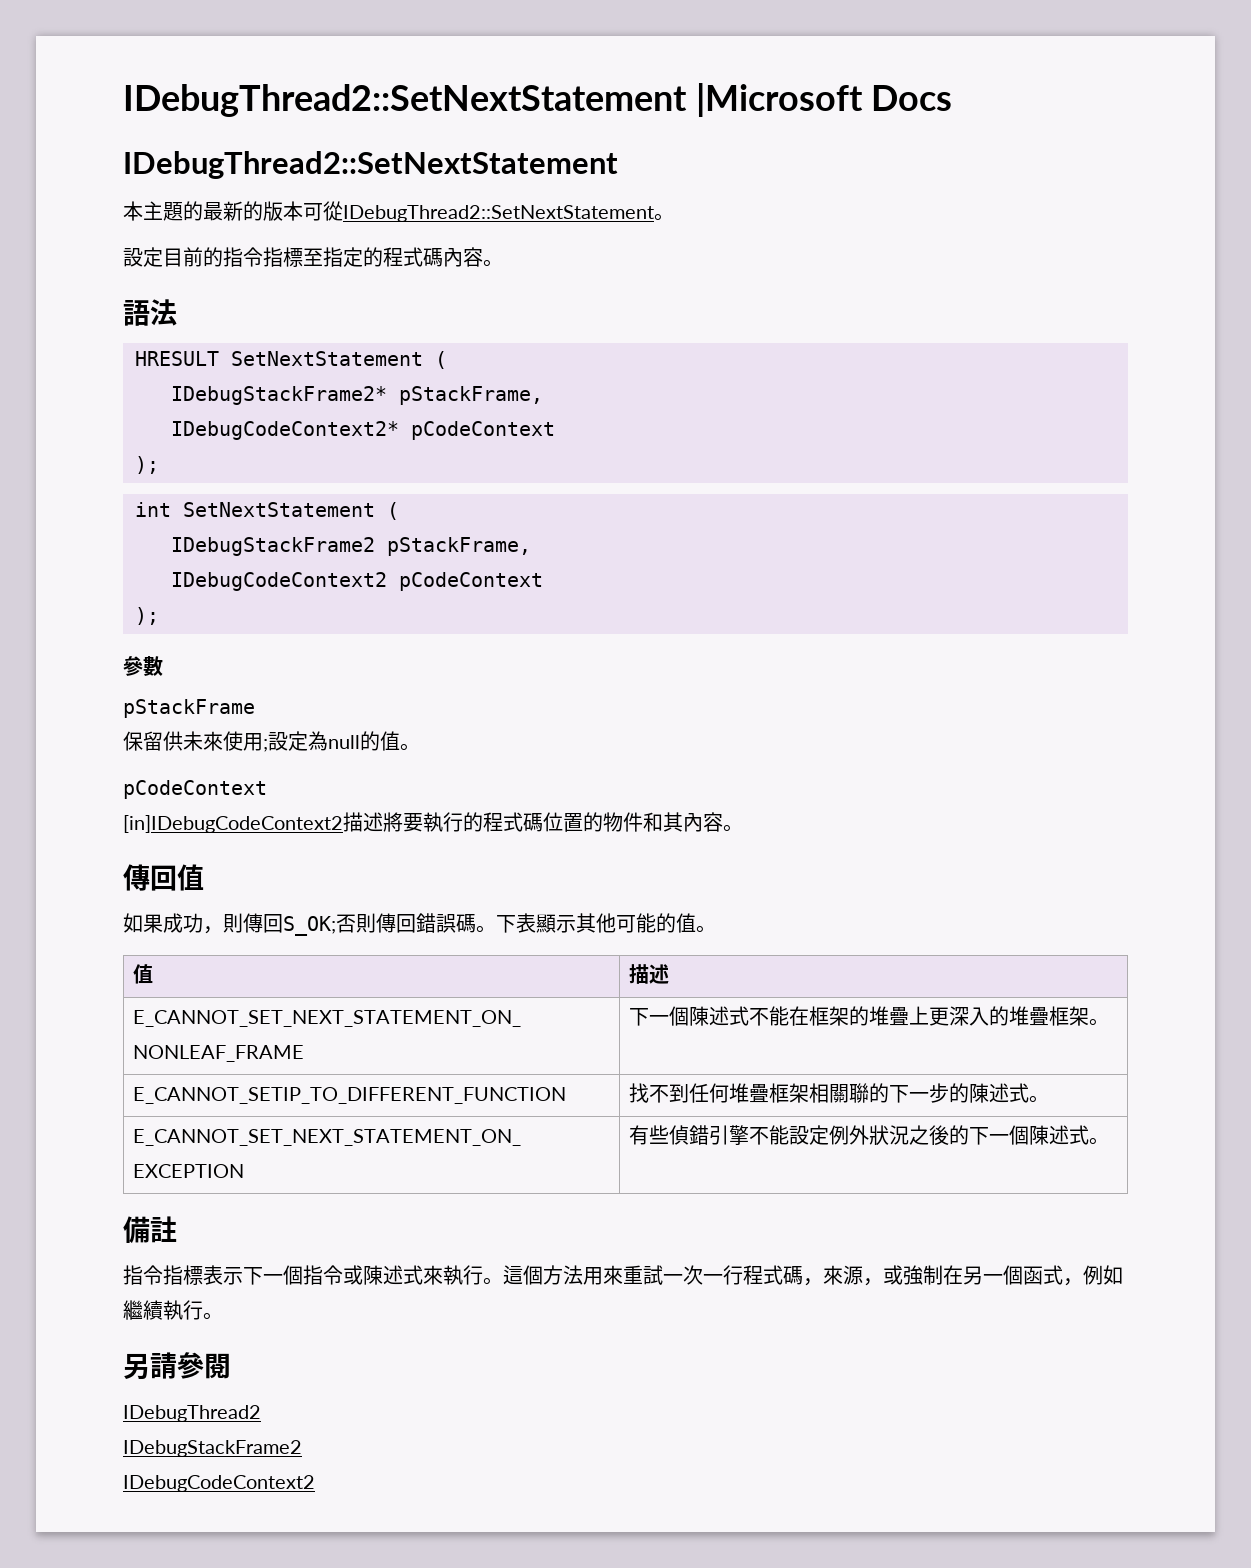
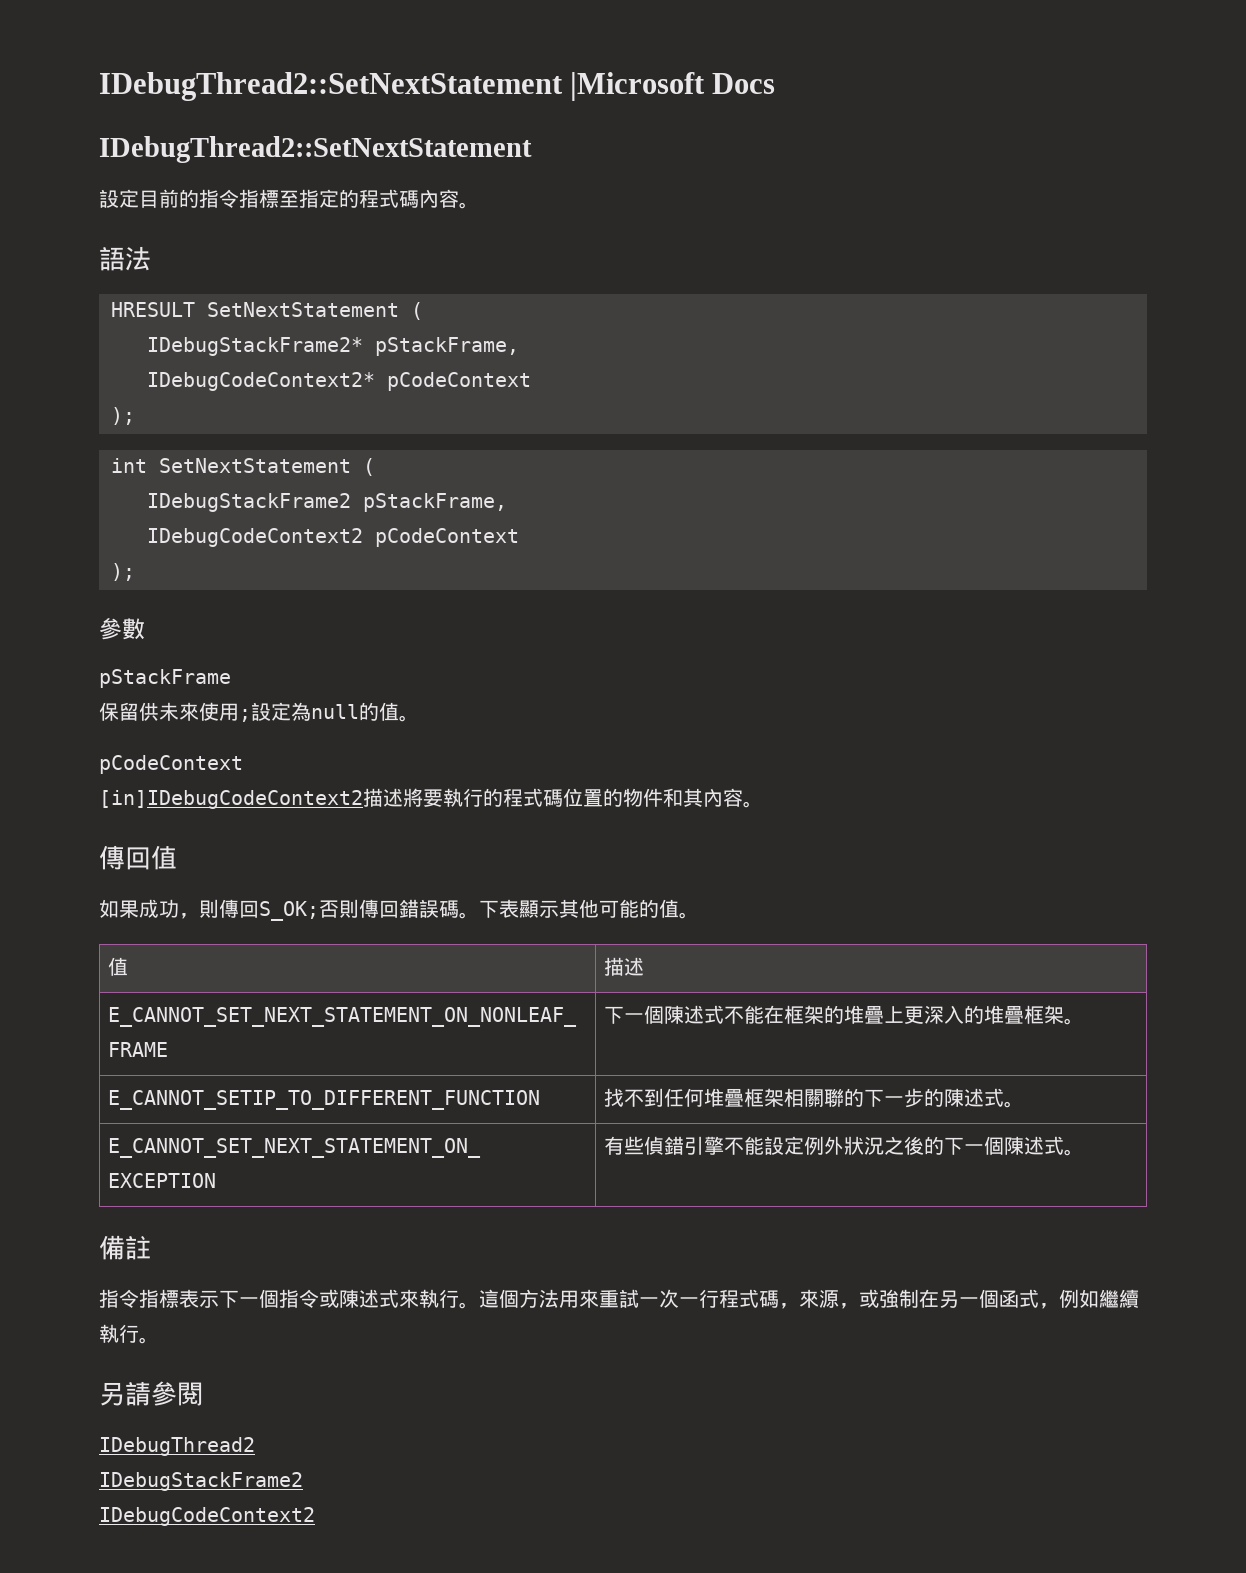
[123,201,674,222] // 本主題的最新的版本可從IDebugThread2::SetNextStatement。 -> (532, 149) none

